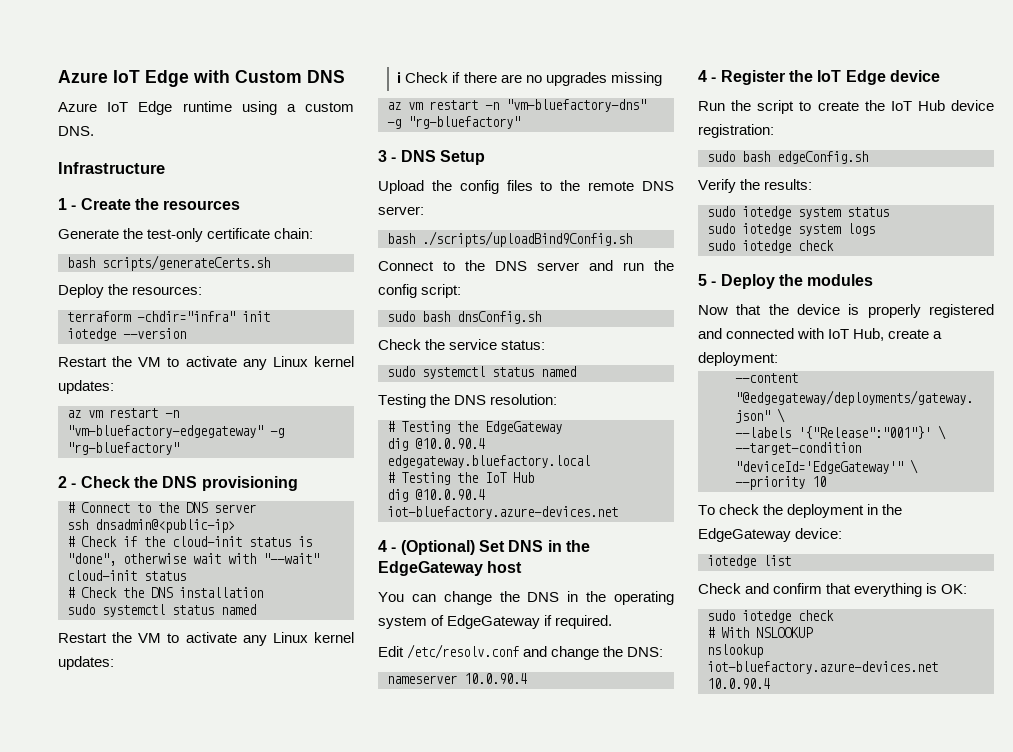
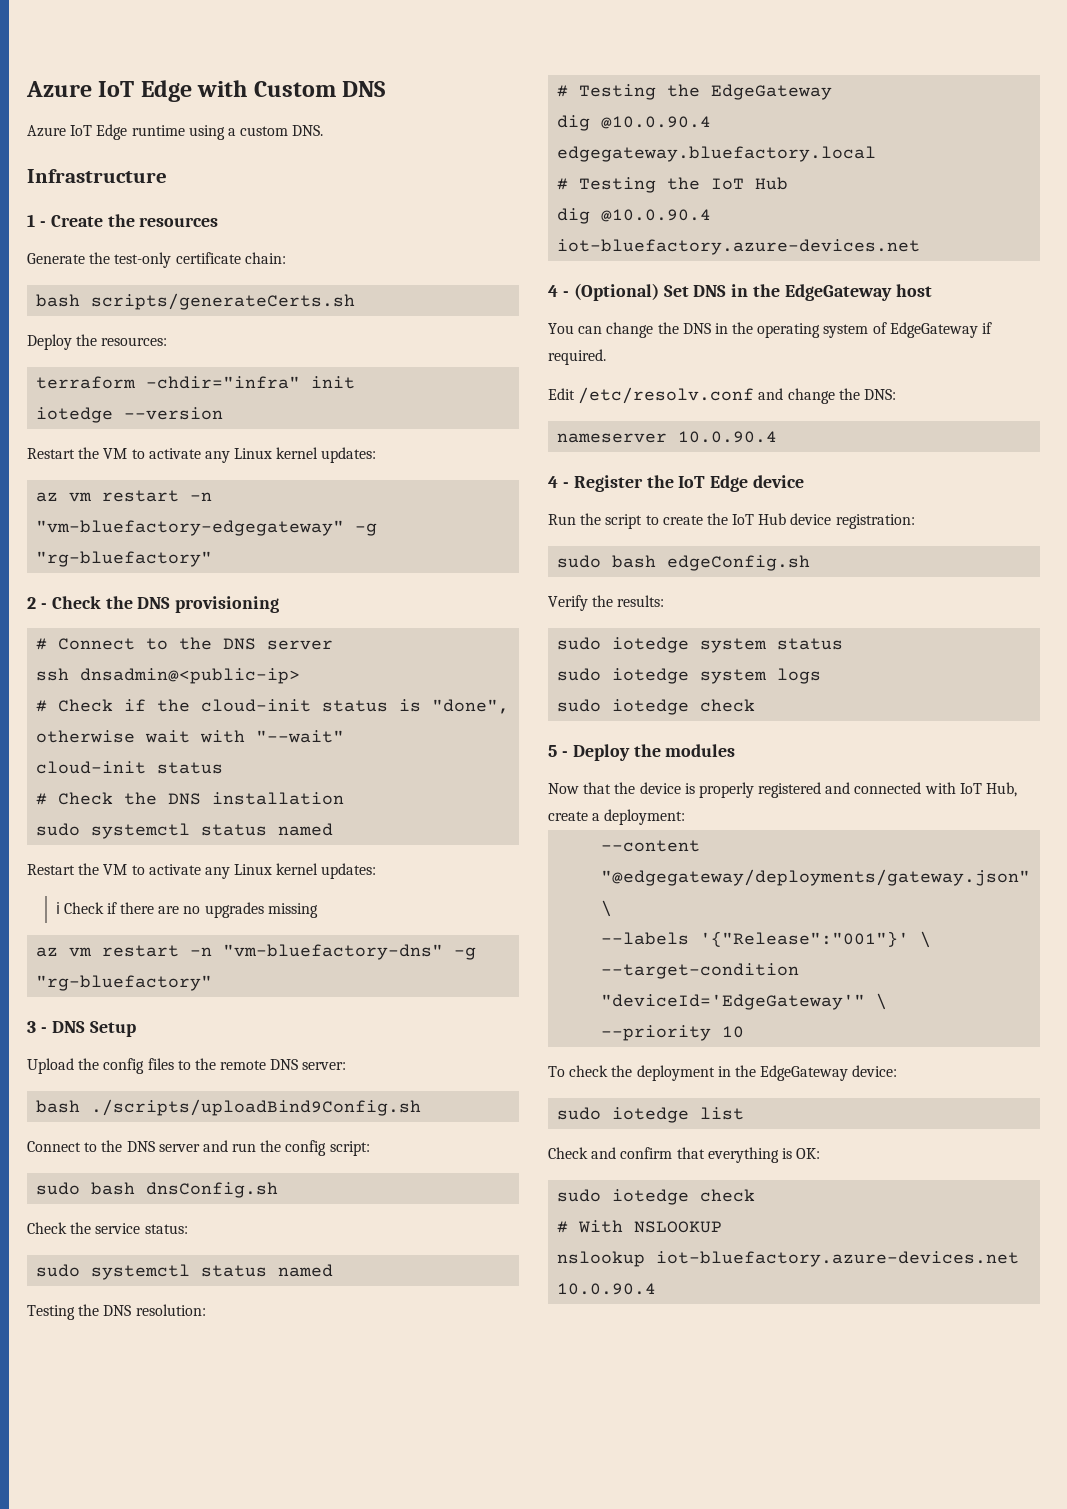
(843, 533) none -> [557,1107,602,1120] sudo

